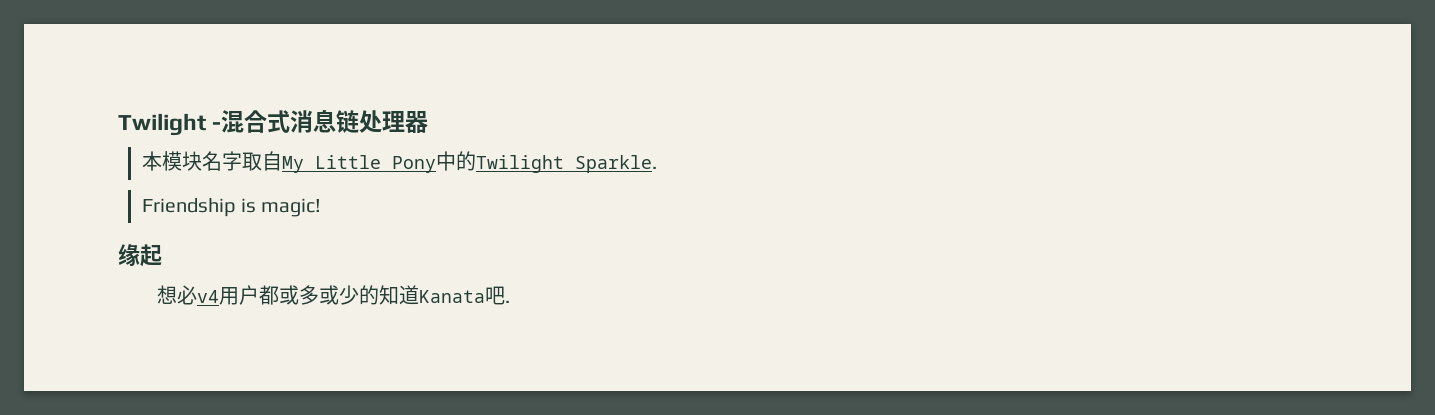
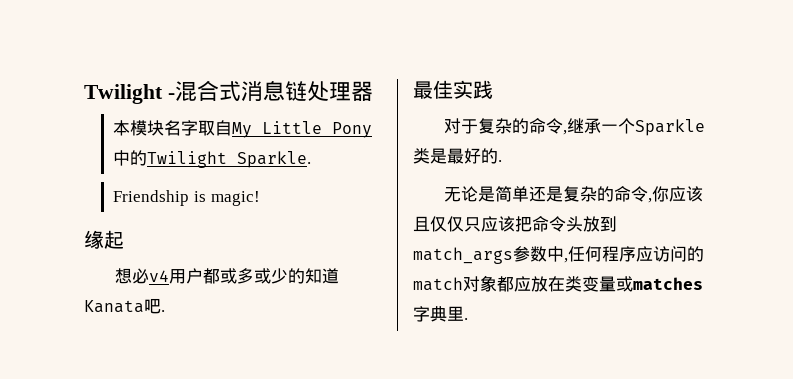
(510, 301) none -> [413,80,493,99] [443,118,705,136] [413,148,502,164] [443,186,703,203] [413,216,617,232] [413,246,704,264] [413,275,703,292] [413,306,468,322] // 最佳实践 // 对于复杂的命令,继承一个Sparkle类是最好的. // 无论是简单还是复杂的命令,你应该且仅仅只应该把命令头放到match_args参数中,任何程序应访问的match对象都应放在类变量或matches字典里.

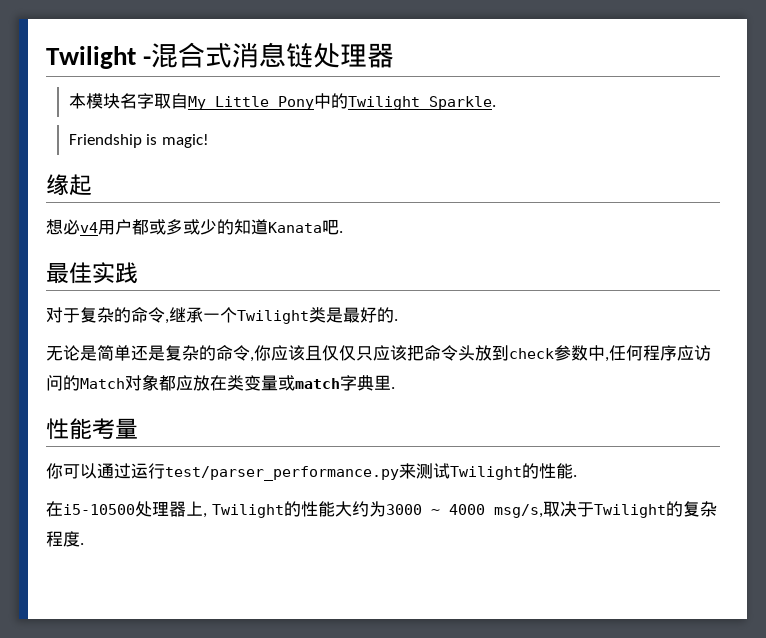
[634,119,705,136] Sparkle -> [237,310,309,324] Twilight
[413,247,513,264] match_args -> [509,348,554,359] check
[413,277,463,291] match -> [80,378,125,389] Match
[633,277,703,290] matches -> [295,378,340,389] match
(468, 319) none -> [46,418,138,440] [46,463,577,481] [46,501,717,518] [46,531,84,547] // 性能考量 // 你可以通过运行test/parser_performance.py来测试Twilight的性能. // 在i5-10500处理器上, Twilight的性能大约为3000 ~ 4000 msg/s,取决于Twilight的复杂程度.

